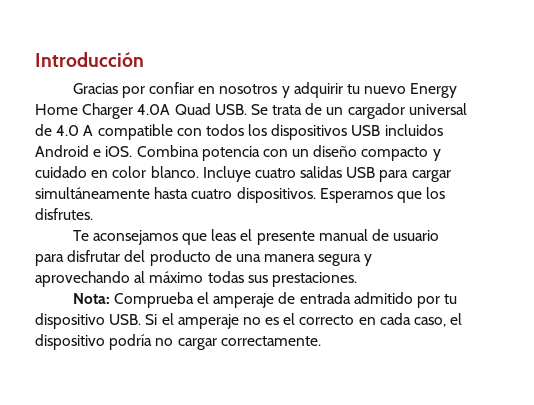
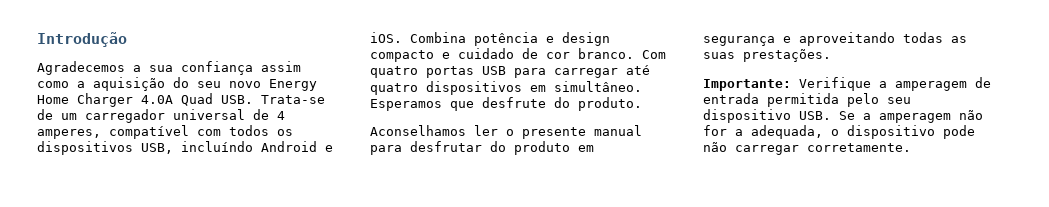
[35,52,144,67] [72,82,407,98] Introducción // Gracias por confiar en nosotros y adquirir tu nuevo -> [37,32,127,47] [37,61,301,75] [37,77,261,91] Introdução // Agradecemos a sua confiança assim como a aquisição do seu novo
[250,103,467,119] [35,124,443,140] [35,145,441,161] [35,166,451,182] [35,187,446,203] [35,208,93,220] [72,229,440,245] [35,250,373,266] [35,271,357,287] [72,292,458,308] [35,313,463,329] [35,334,321,350] Se trata de un cargador universal de 4.0 A compatible con todos los dispositivos USB incluidos Android e iOS. Combina potencia con un diseño compacto y cuidado en color blanco. Incluye cuatro salidas USB para cargar simultáneamente hasta cuatro dispositivos. Esperamos que los disfrutes. // Te aconsejamos que leas el presente manual de usuario para disfrutar del producto de una manera segura y aprovechando al máximo todas sus prestaciones. // Nota: Comprueba el amperaje de entrada admitido por tu dispositivo USB. Si el amperaje no es el correcto en cada caso, el dispositivo podría no cargar correctamente. -> [261,95,325,104] [37,109,285,123] [37,125,293,139] [37,141,333,155] [370,32,610,46] [370,48,666,62] [370,65,650,78] [370,81,642,95] [370,97,642,111] [370,125,642,139] [370,141,594,155] [703,32,967,46] [703,49,831,62] [703,77,991,91] [703,93,911,107] [703,109,983,123] [703,125,975,139] [703,142,911,155] Trata-se de um carregador universal de 4 amperes, compatível com todos os dispositivos USB, incluíndo Android e iOS. Combina potência e design compacto e cuidado de cor branco. Com quatro portas USB para carregar até quatro dispositivos em simultâneo. Esperamos que desfrute do produto. // Aconselhamos ler o presente manual para desfrutar do produto em segurança e aproveitando todas as suas prestações. // Importante: Verifique a amperagem de entrada permitida pelo seu dispositivo USB. Se a amperagem não for a adequada, o dispositivo pode não carregar corretamente.

